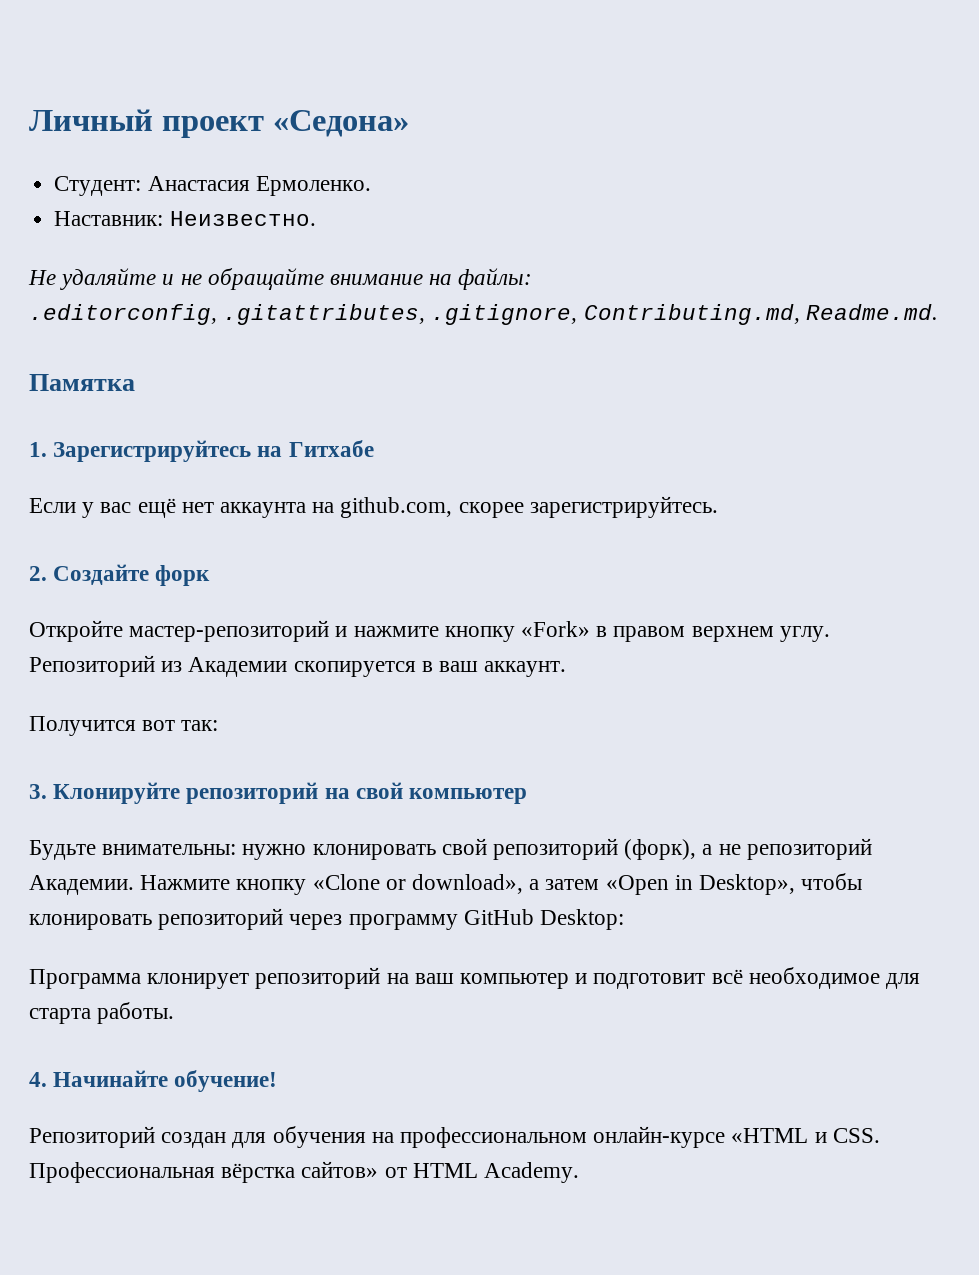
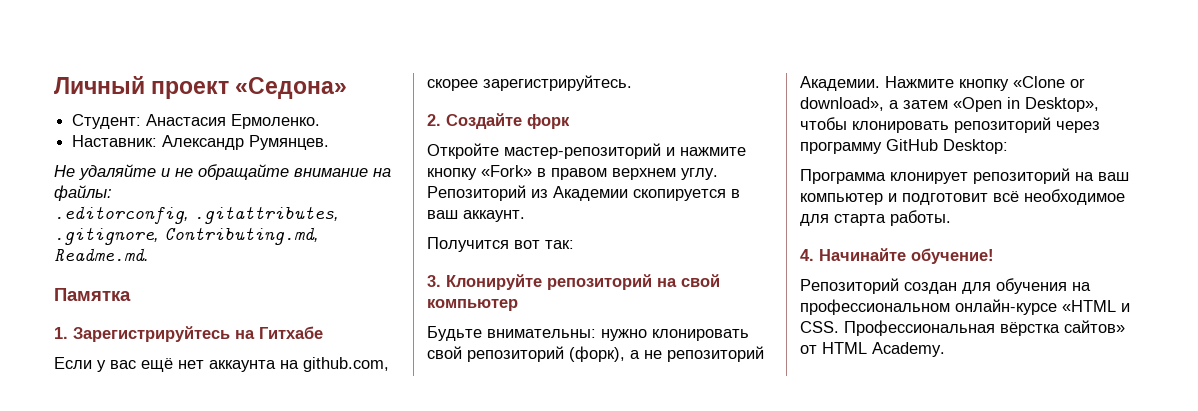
[169,211,316,226] Неизвестно. -> [162,135,330,150] Александр Румянцев.

